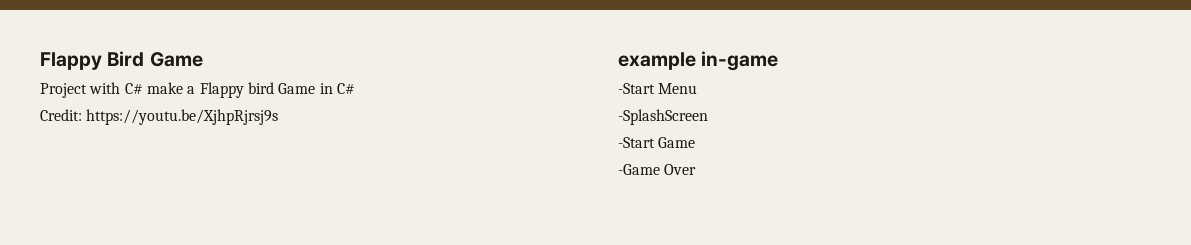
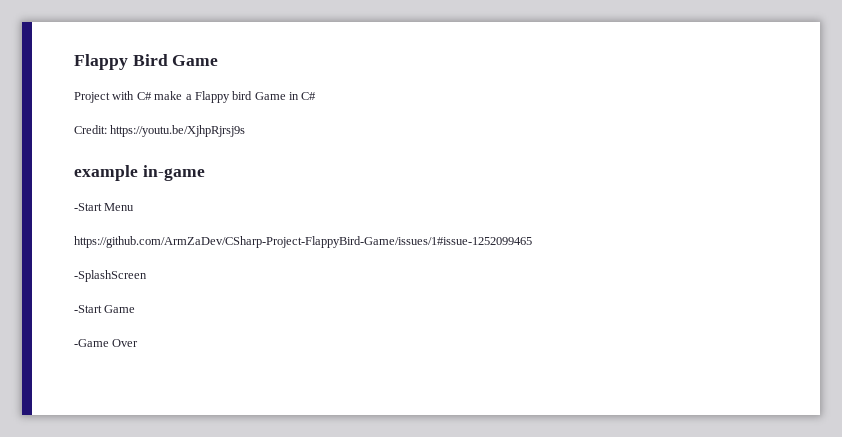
(698, 88) none -> [74,236,532,248] // https://github.com/ArmZaDev/CSharp-Project-FlappyBird-Game/issues/1#issue-1252099465

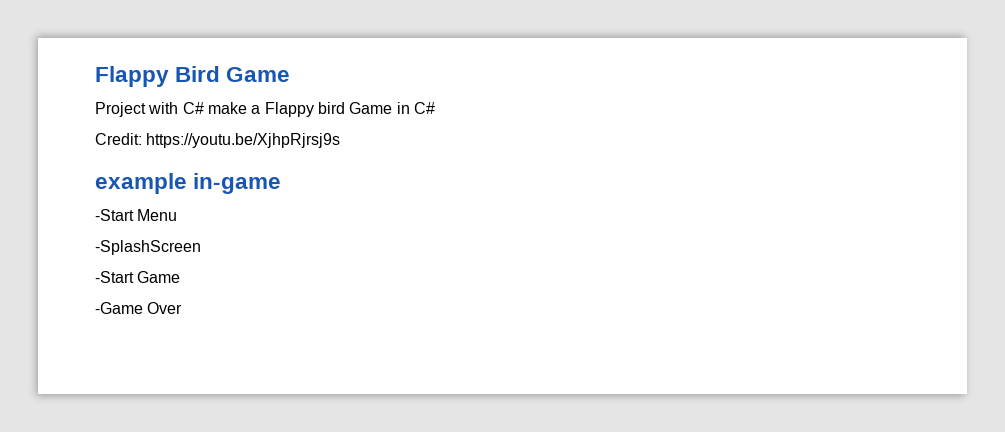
[74,236,532,248] // https://github.com/ArmZaDev/CSharp-Project-FlappyBird-Game/issues/1#issue-1252099465 -> (178, 215) none

